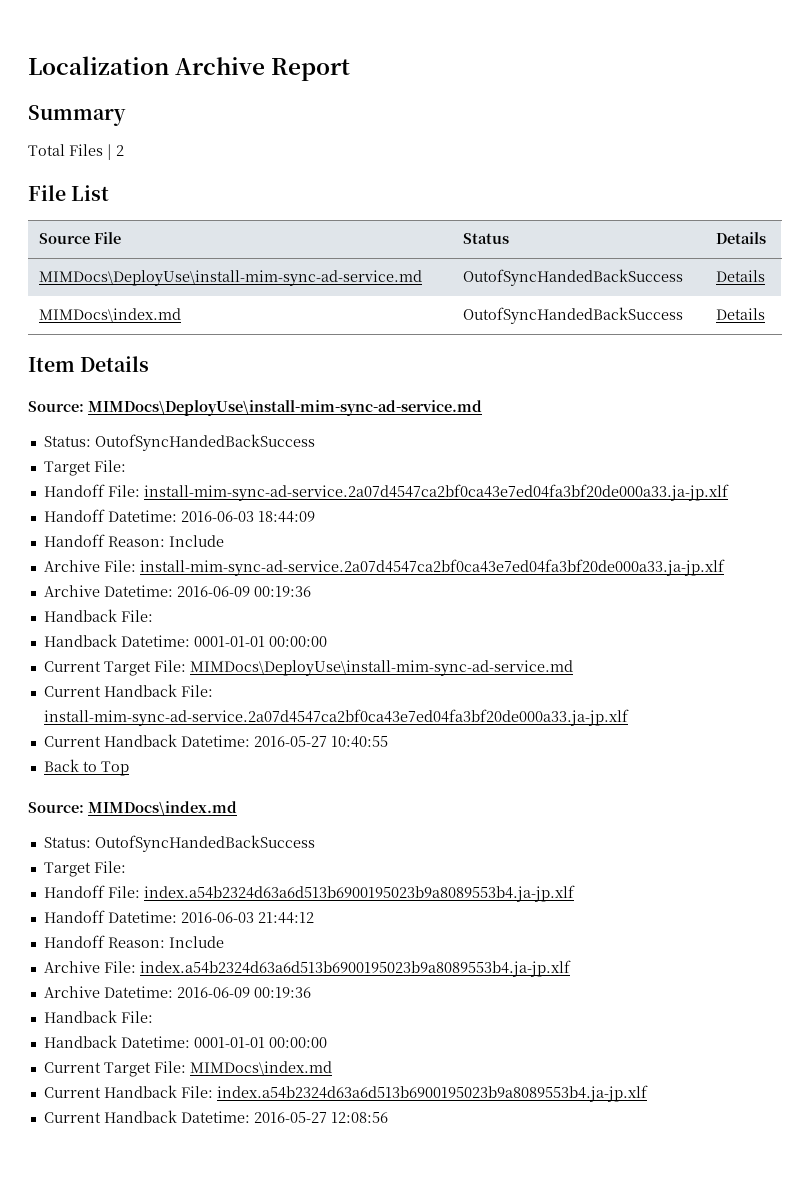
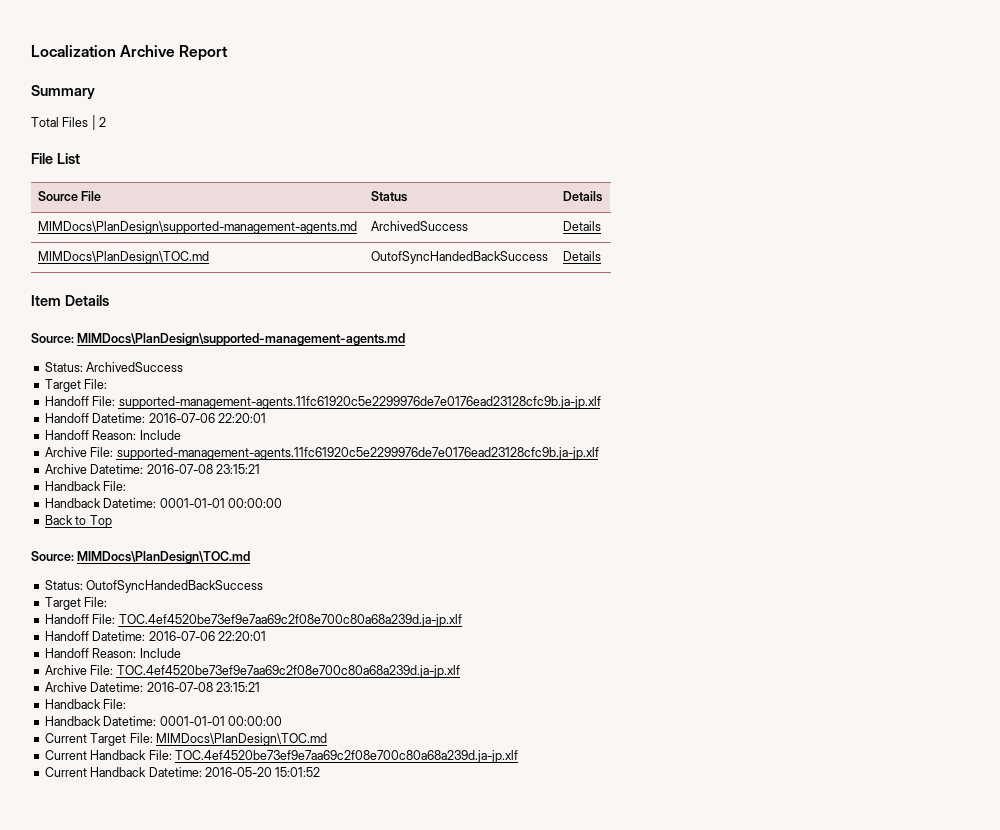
[38,270,422,286] [462,269,683,286] [715,270,765,282] [38,308,181,323] MIMDocs\DeployUse\install-mim-sync-ad-service.md | OutofSyncHandedBackSuccess | Details // MIMDocs\index.md -> [37,221,357,234] [370,221,468,231] [562,221,601,231] [37,251,209,264] MIMDocs\PlanDesign\supported-management-agents.md | ArchivedSuccess | Details // MIMDocs\PlanDesign\TOC.md
[88,400,482,416] [43,434,315,451] [43,460,126,476] [43,484,729,501] [43,509,315,523] [43,534,224,547] [43,559,725,576] [43,585,311,597] [43,609,153,622] [43,634,327,647] [43,660,573,676] [43,684,213,697] [43,709,629,726] [43,734,388,748] [43,759,129,776] [28,801,237,816] [43,835,315,852] [43,861,126,877] [43,885,575,902] [43,910,314,924] [43,935,224,948] [43,960,571,977] [43,986,311,998] [43,1010,153,1023] [43,1035,327,1048] [43,1061,332,1077] [43,1085,648,1102] [43,1110,388,1123] MIMDocs\DeployUse\install-mim-sync-ad-service.md // Status: OutofSyncHandedBackSuccess // Target File: // Handoff File: install-mim-sync-ad-service.2a07d4547ca2bf0ca43e7ed04fa3bf20de000a33.ja-jp.xlf // Handoff Datetime: 2016-06-03 18:44:09 // Handoff Reason: Include // Archive File: install-mim-sync-ad-service.2a07d4547ca2bf0ca43e7ed04fa3bf20de000a33.ja-jp.xlf // Archive Datetime: 2016-06-09 00:19:36 // Handback File: // Handback Datetime: 0001-01-01 00:00:00 // Current Target File: MIMDocs\DeployUse\install-mim-sync-ad-service.md // Current Handback File: install-mim-sync-ad-service.2a07d4547ca2bf0ca43e7ed04fa3bf20de000a33.ja-jp.xlf // Current Handback Datetime: 2016-05-27 10:40:55 // Back to Top // Source: MIMDocs\index.md // Status: OutofSyncHandedBackSuccess // Target File: // Handoff File: index.a54b2324d63a6d513b6900195023b9a8089553b4.ja-jp.xlf // Handoff Datetime: 2016-06-03 21:44:12 // Handoff Reason: Include // Archive File: index.a54b2324d63a6d513b6900195023b9a8089553b4.ja-jp.xlf // Archive Datetime: 2016-06-09 00:19:36 // Handback File: // Handback Datetime: 0001-01-01 00:00:00 // Current Target File: MIMDocs\index.md // Current Handback File: index.a54b2324d63a6d513b6900195023b9a8089553b4.ja-jp.xlf // Current Handback Datetime: 2016-05-27 12:08:56 -> [77,333,406,346] [44,362,184,372] [44,379,108,392] [44,396,601,409] [44,413,266,423] [44,430,181,440] [44,447,599,460] [44,464,260,474] [44,481,127,491] [44,498,282,508] [44,515,112,528] [31,551,251,564] [44,580,264,593] [44,597,108,610] [44,614,462,627] [44,631,266,641] [44,648,181,658] [44,665,460,678] [44,682,260,692] [44,699,127,709] [44,716,282,726] [44,733,327,746] [44,750,518,763] [44,767,321,777] MIMDocs\PlanDesign\supported-management-agents.md // Status: ArchivedSuccess // Target File: // Handoff File: supported-management-agents.11fc61920c5e2299976de7e0176ead23128cfc9b.ja-jp.xlf // Handoff Datetime: 2016-07-06 22:20:01 // Handoff Reason: Include // Archive File: supported-management-agents.11fc61920c5e2299976de7e0176ead23128cfc9b.ja-jp.xlf // Archive Datetime: 2016-07-08 23:15:21 // Handback File: // Handback Datetime: 0001-01-01 00:00:00 // Back to Top // Source: MIMDocs\PlanDesign\TOC.md // Status: OutofSyncHandedBackSuccess // Target File: // Handoff File: TOC.4ef4520be73ef9e7aa69c2f08e700c80a68a239d.ja-jp.xlf // Handoff Datetime: 2016-07-06 22:20:01 // Handoff Reason: Include // Archive File: TOC.4ef4520be73ef9e7aa69c2f08e700c80a68a239d.ja-jp.xlf // Archive Datetime: 2016-07-08 23:15:21 // Handback File: // Handback Datetime: 0001-01-01 00:00:00 // Current Target File: MIMDocs\PlanDesign\TOC.md // Current Handback File: TOC.4ef4520be73ef9e7aa69c2f08e700c80a68a239d.ja-jp.xlf // Current Handback Datetime: 2016-05-20 15:01:52

